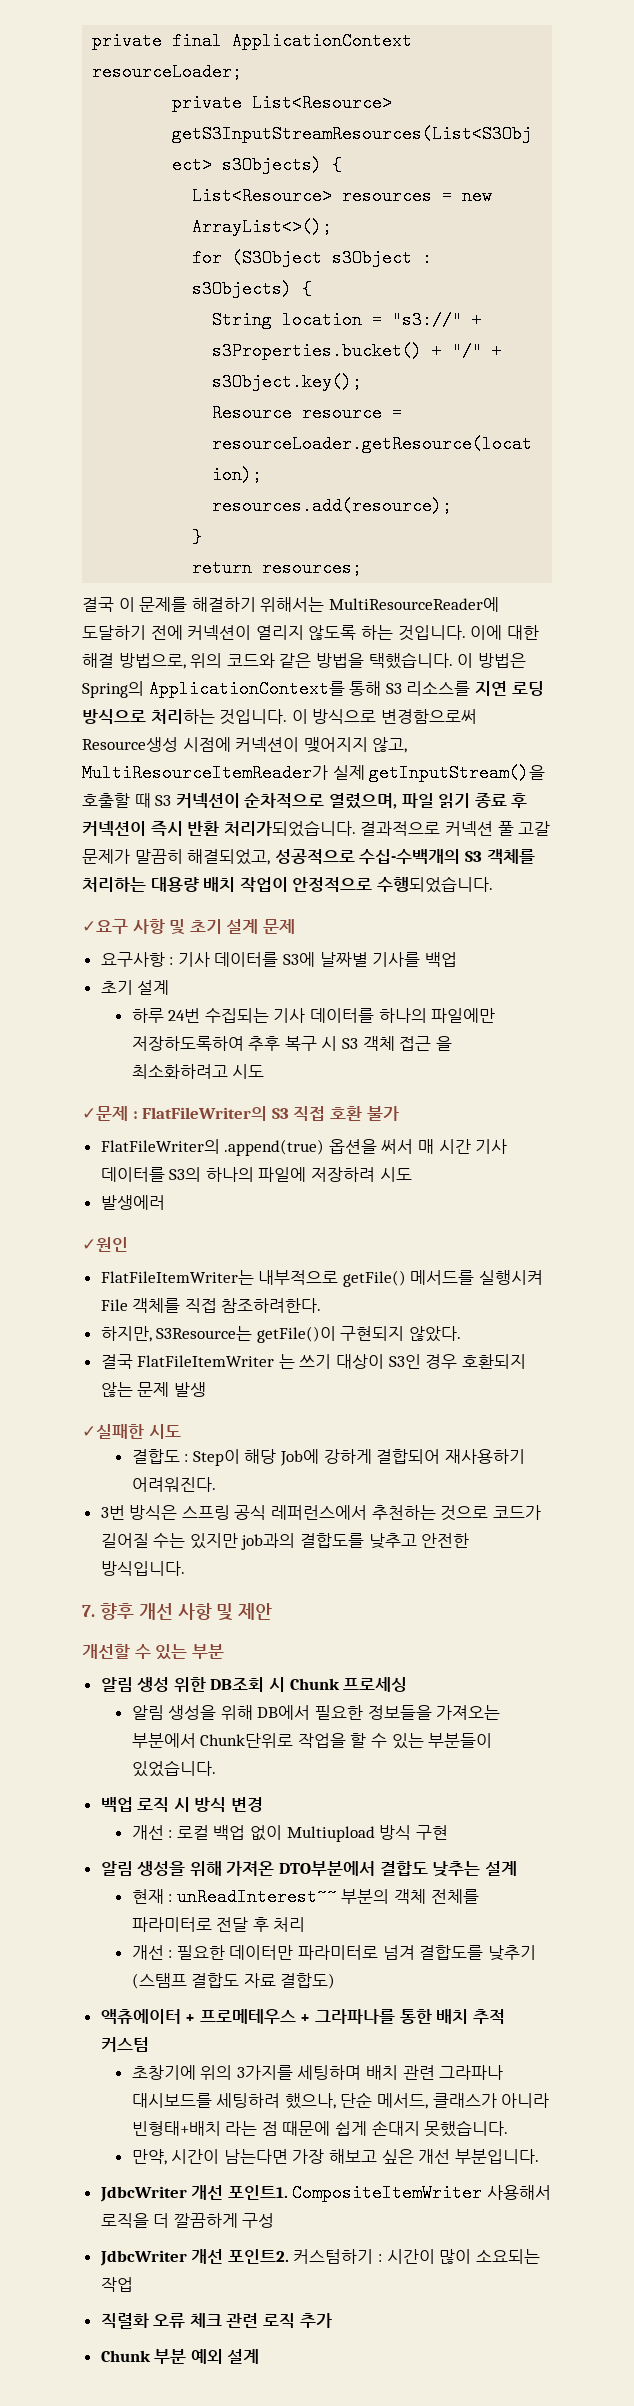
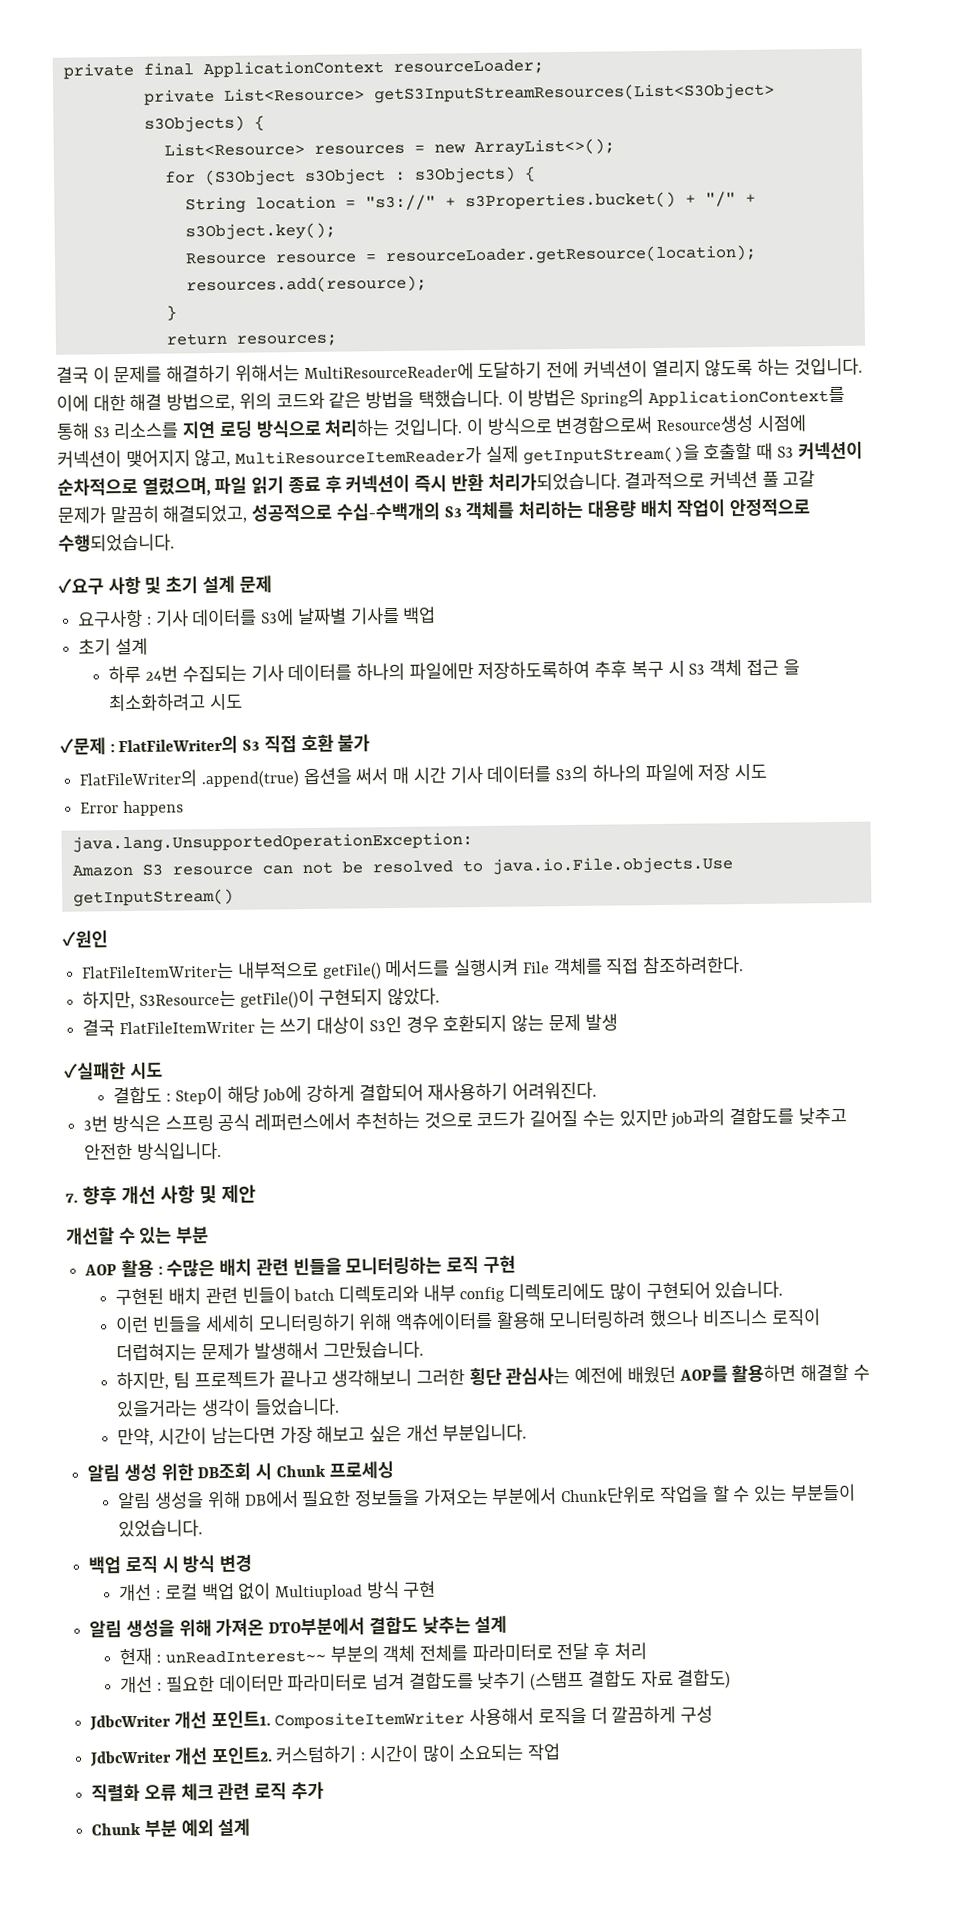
[311,1167,412,1182] [100,1195,165,1210] 저장하려 시도 // 발생에러 -> [697,763,767,781] [80,800,184,817] [71,832,473,853] [71,856,733,877] [72,888,234,907] 저장 시도 // Error happens // java.lang.UnsupportedOperationException: // Amazon S3 resource can not be resolved to java.io.File.objects.Use getInputStream()
(224, 1651) none -> [84,1255,516,1278] [115,1280,784,1306] [115,1308,821,1334] [116,1340,424,1362] [116,1363,870,1391] [116,1397,340,1418] [117,1423,528,1447] // AOP 활용 : 수많은 배치 관련 빈들을 모니터링하는 로직 구현 // 구현된 배치 관련 빈들이 batch 디렉토리와 내부 config 디렉토리에도 많이 구현되어 있습니다. // 이런 빈들을 세세히 모니터링하기 위해 액츄에이터를 활용해 모니터링하려 했으나 비즈니스 로직이 더럽혀지는 문제가 발생해서 그만뒀습니다. // 하지만, 팀 프로젝트가 끝나고 생각해보니 그러한 횡단 관심사는 예전에 배웠던 AOP를 활용하면 해결할 수 있을거라는 생각이 들었습니다. // 만약, 시간이 남는다면 가장 해보고 싶은 개선 부분입니다.
[100,2009,505,2024] [100,2037,149,2052] [131,2065,504,2080] [131,2092,550,2109] [131,2120,509,2137] [131,2149,539,2165] // 액츄에이터 + 프로메테우스 + 그라파나를 통한 배치 추적 커스텀 // 초창기에 위의 3가지를 세팅하며 배치 관련 그라파나 대시보드를 세팅하려 했으나, 단순 메서드, 클래스가 아니라 빈형태+배치 라는 점 때문에 쉽게 손대지 못했습니다. // 만약, 시간이 남는다면 가장 해보고 싶은 개선 부분입니다. -> (732, 1679) none

